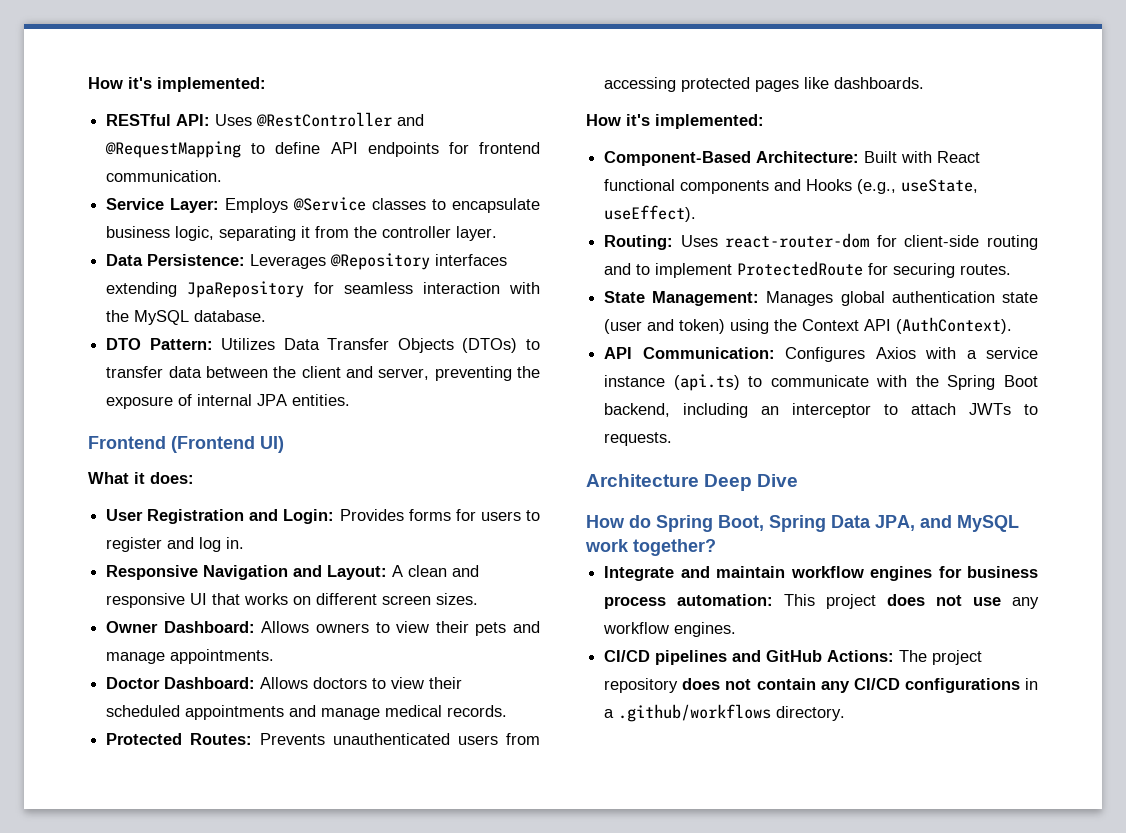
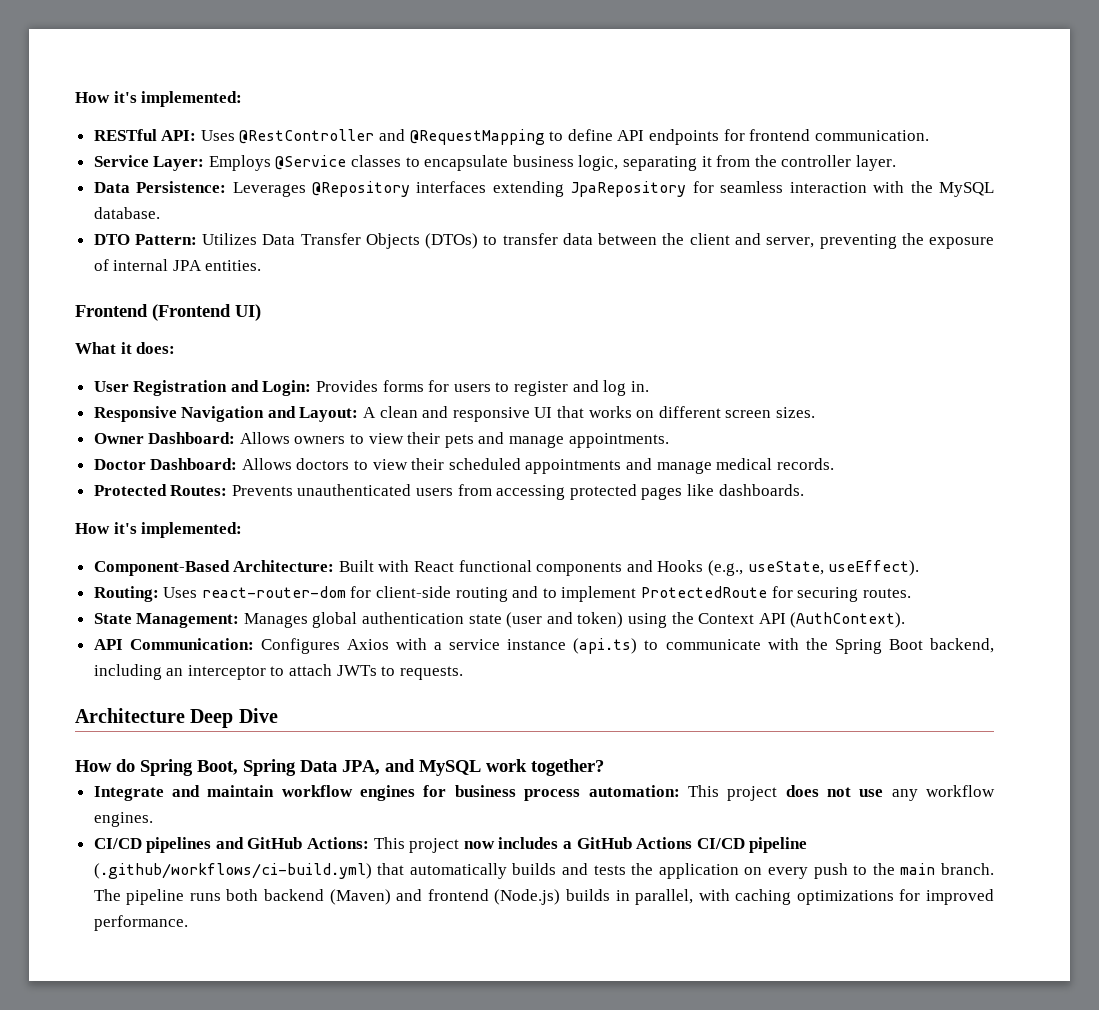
[899,650,983,665] [604,678,1038,693] [604,704,846,722] The project repository does not contain any CI/CD configurations in a .github/workflows directory. -> [373,837,808,853] [93,863,995,879] [93,889,994,905] [93,915,188,931] This project now includes a GitHub Actions CI/CD pipeline (.github/workflows/ci-build.yml) that automatically builds and tests the application on every push to the main branch. The pipeline runs both backend (Maven) and frontend (Node.js) builds in parallel, with caching optimizations for improved performance.

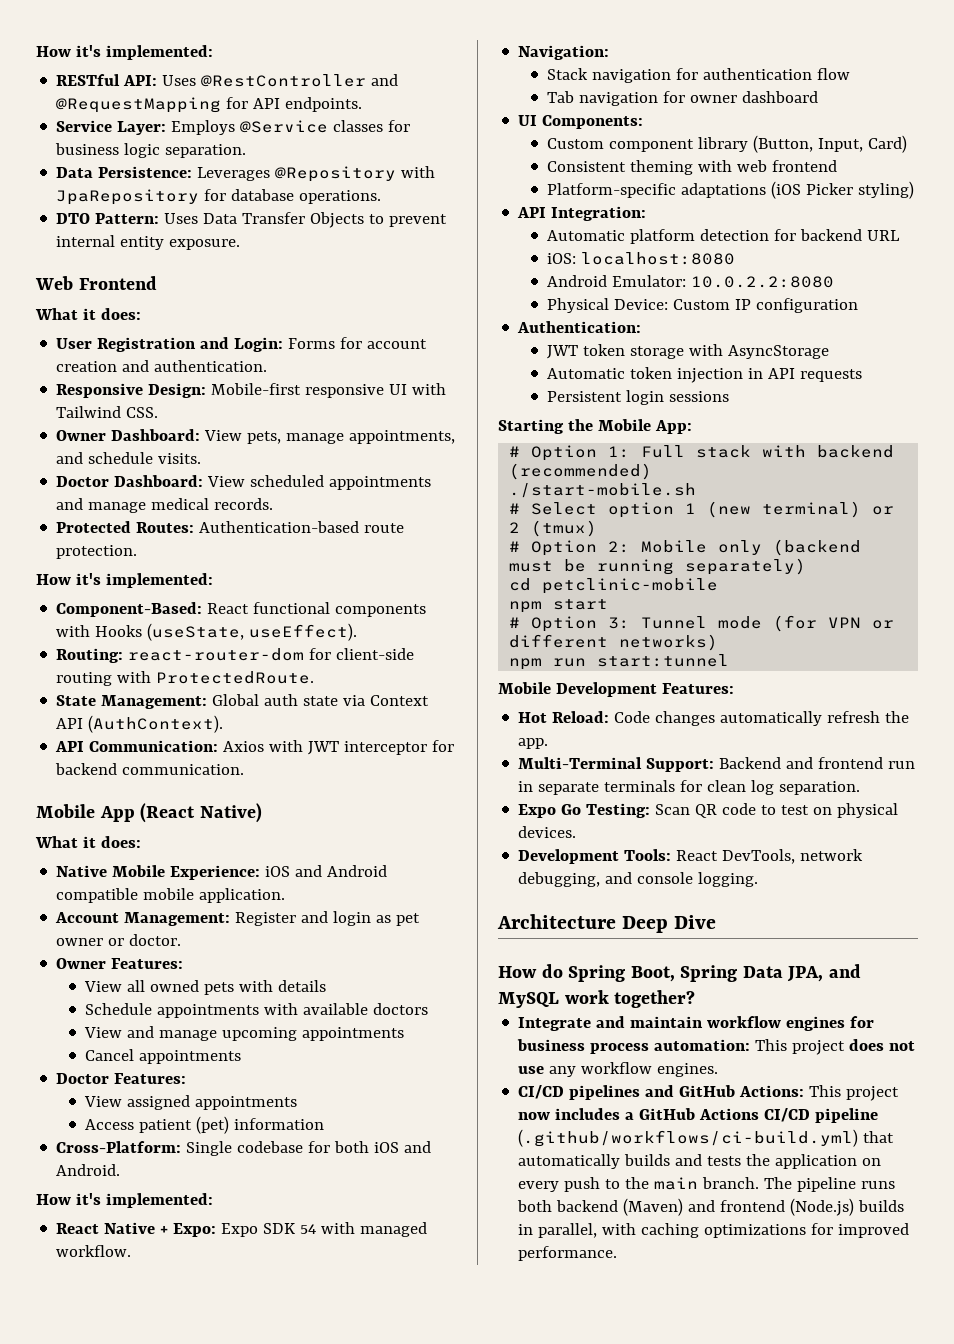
[549,129,929,145] to define API endpoints for frontend communication. -> [226,97,363,112] for API endpoints.
[405,155,896,171] [93,181,994,197] [93,207,160,219] to encapsulate business logic, separating it from the controller layer. // Data Persistence: Leverages @Repository interfaces extending JpaRepository for seamless interaction with the MySQL database. -> [388,120,411,132] [55,143,247,158] [56,166,436,182] [56,189,382,205] for business logic separation. // Data Persistence: Leverages @Repository with JpaRepository for database operations.
[202,233,258,245] Utilizes -> [164,213,199,224] Uses
[425,233,994,249] [93,259,262,271] (DTOs) to transfer data between the client and server, preventing the exposure of internal JPA entities. // -> [369,214,448,227] [56,235,241,250] [35,276,73,290] to prevent internal entity exposure. // Web
[152,304,261,321] (Frontend UI) -> (157, 283) none
[316,380,649,396] [93,406,815,422] [93,432,669,448] [93,458,445,470] Provides forms for users to register and log in. // Responsive Navigation and Layout: A clean and responsive UI that works on different screen sizes. // Owner Dashboard: Allows owners to view their pets and manage appointments. // Doctor Dashboard: Allows doctors to view their -> [288,337,428,349] [56,360,268,372] [56,383,447,398] [56,406,159,418] [56,429,456,444] [56,452,202,464] [56,475,246,487] Forms for account creation and authentication. // Responsive Design: Mobile-first responsive UI with Tailwind CSS. // Owner Dashboard: View pets, manage appointments, and schedule visits. // Doctor Dashboard: View
[231,484,804,500] [75,522,243,538] [93,560,824,576] Prevents unauthenticated users from accessing protected pages like dashboards. // How it's implemented: // Component-Based Architecture: Built with React functional components and Hooks (e.g., useState, -> [199,521,405,533] [56,545,138,559] [36,573,213,588] [56,602,427,617] [56,623,245,641] Authentication-based route protection. // How it's implemented: // Component-Based: React functional components with Hooks (useState,
[163,587,198,598] Uses -> (124, 655) none
[512,586,911,602] [93,612,694,628] and to implement ProtectedRoute for securing routes. // State Management: Manages global authentication state (user and token) using the -> [117,671,315,684] [56,694,366,709] with ProtectedRoute. // State Management: Global auth state via
[260,638,340,654] Configures -> (219, 746) none
[434,638,995,654] [93,664,463,680] a service instance (api.ts) to communicate with the Spring Boot backend, including an interceptor to attach JWTs to requests. -> [308,740,455,755] [55,763,245,775] [36,803,262,823] [35,836,141,848] [56,865,388,880] [56,888,286,903] [55,911,421,926] [56,934,182,946] [56,958,184,969] [84,980,327,995] [85,1003,429,1018] [84,1026,405,1041] [85,1049,242,1064] [56,1073,187,1084] [84,1095,298,1110] [85,1116,325,1134] [56,1141,432,1156] [56,1164,121,1176] [36,1193,213,1208] [56,1222,428,1237] [56,1245,132,1257] [518,45,610,60] [547,68,851,83] [547,91,819,106] [518,115,644,129] [547,135,908,153] [547,160,838,175] [547,181,915,199] [517,206,647,221] [547,229,901,244] [547,252,736,265] [547,275,835,288] [547,298,859,313] [517,321,642,333] [547,344,830,359] [547,367,863,383] [547,390,730,405] [498,419,692,434] [509,445,895,461] [509,463,653,480] [509,483,697,498] [509,501,895,518] [509,520,598,537] [509,539,862,556] [509,558,807,575] [509,578,719,594] [509,599,609,613] [509,615,895,632] [509,634,719,651] [509,654,730,670] [498,682,734,697] [518,711,910,726] [518,738,549,749] [518,757,916,772] [518,780,861,795] [518,803,899,818] [518,826,577,838] [518,849,864,864] [518,872,759,887] JWT interceptor for backend communication. // Mobile App (React Native) // What it does: // Native Mobile Experience: iOS and Android compatible mobile application. // Account Management: Register and login as pet owner or doctor. // Owner Features: // View all owned pets with details // Schedule appointments with available doctors // View and manage upcoming appointments // Cancel appointments // Doctor Features: // View assigned appointments // Access patient (pet) information // Cross-Platform: Single codebase for both iOS and Android. // How it's implemented: // React Native + Expo: Expo SDK 54 with managed workflow. // Navigation: // Stack navigation for authentication flow // Tab navigation for owner dashboard // UI Components: // Custom component library (Button, Input, Card) // Consistent theming with web frontend // Platform-specific adaptations (iOS Picker styling) // API Integration: // Automatic platform detection for backend URL // iOS: localhost:8080 // Android Emulator: 10.0.2.2:8080 // Physical Device: Custom IP configuration // Authentication: // JWT token storage with AsyncStorage // Automatic token injection in API requests // Persistent login sessions // Starting the Mobile App: // # Option 1: Full stack with backend (recommended) // ./start-mobile.sh // # Select option 1 (new terminal) or 2 (tmux) // # Option 2: Mobile only (backend must be running separately) // cd petclinic-mobile // npm start // # Option 3: Tunnel mode (for VPN or different networks) // npm run start:tunnel // Mobile Development Features: // Hot Reload: Code changes automatically refresh the app. // Multi-Terminal Support: Backend and frontend run in separate terminals for clean log separation. // Expo Go Testing: Scan QR code to test on physical devices. // Development Tools: React DevTools, network debugging, and console logging.

